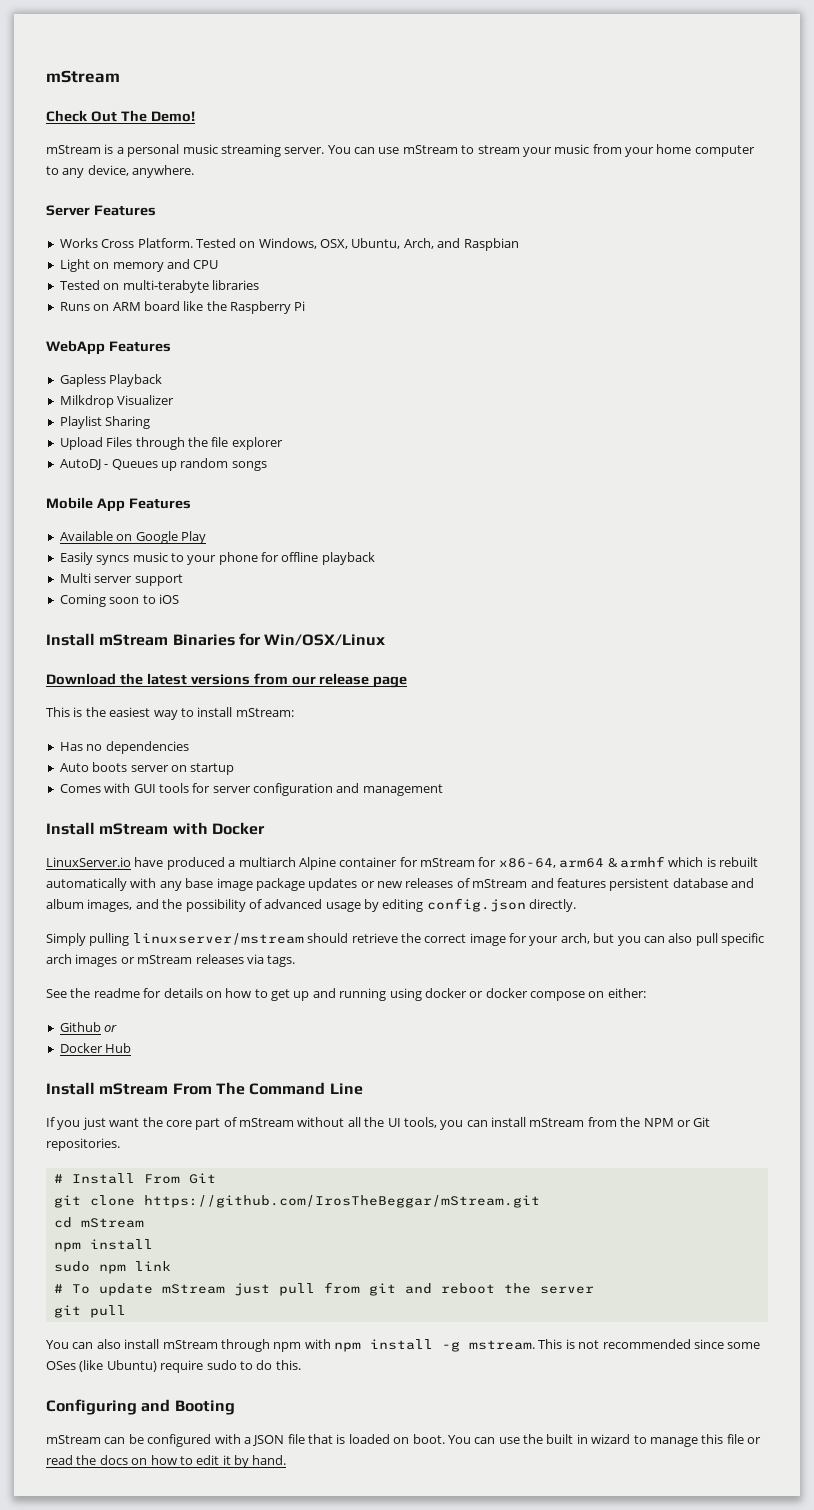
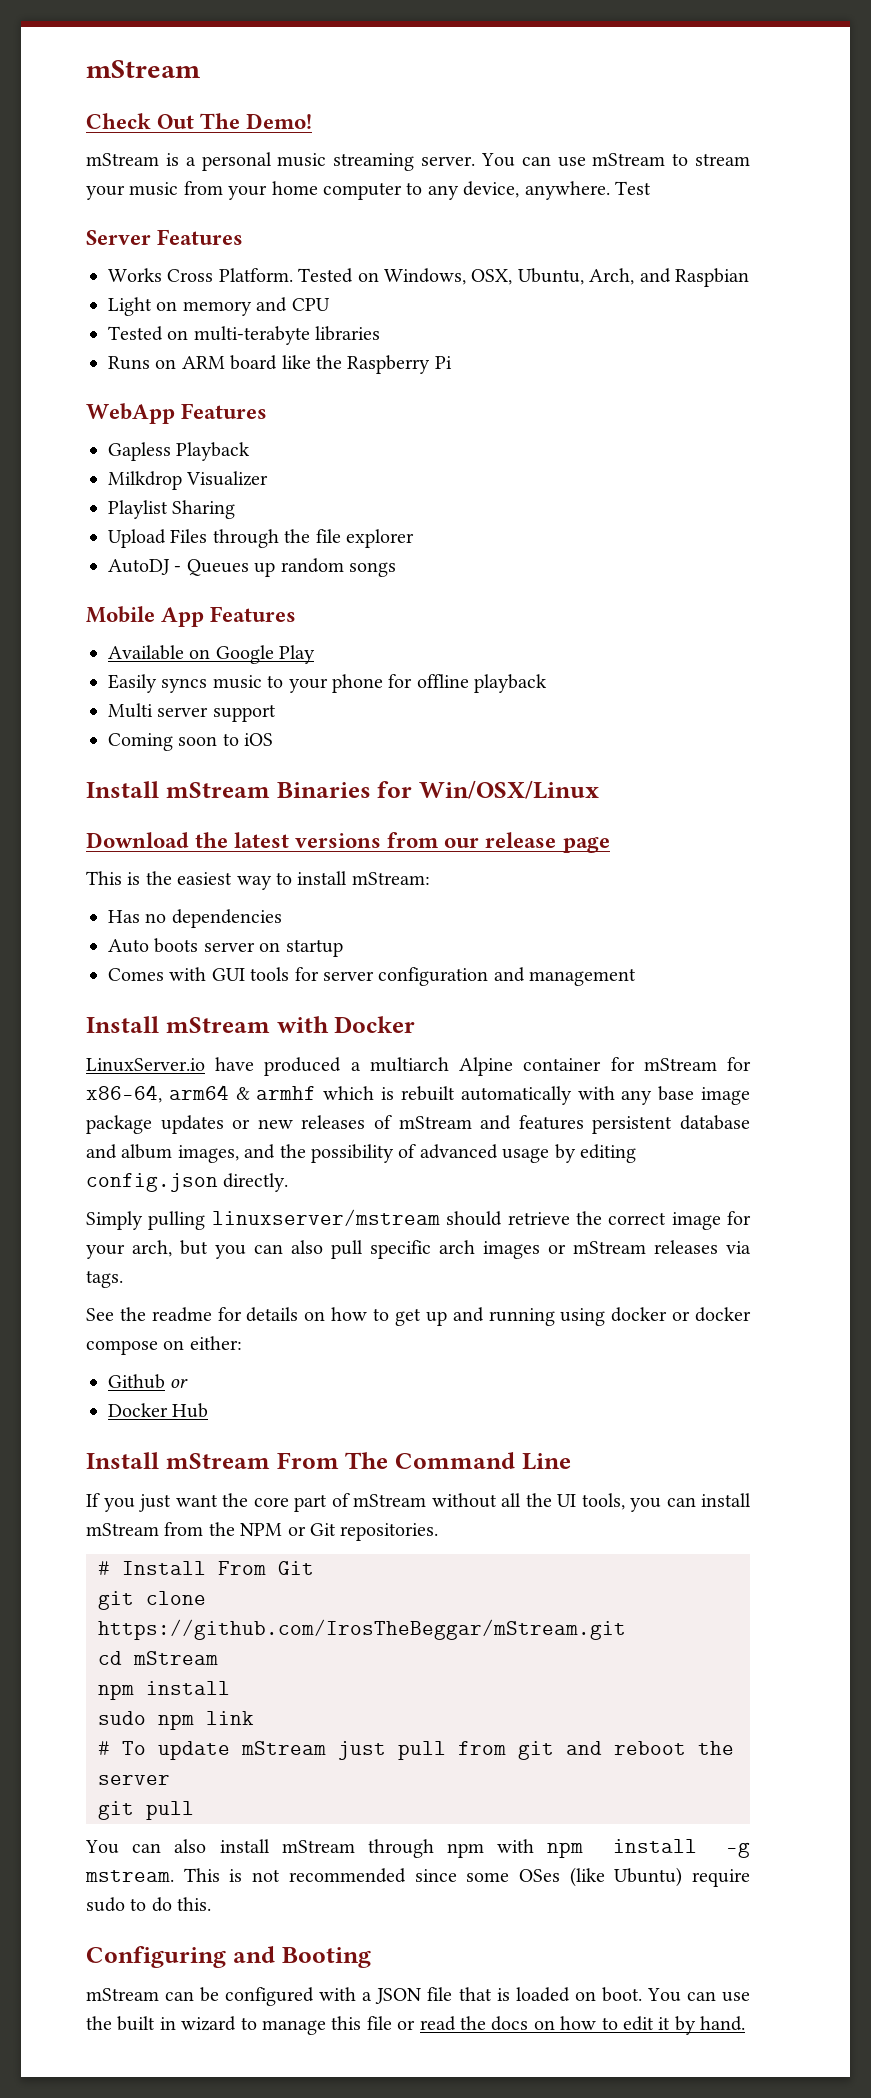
(195, 171) none -> [614,181,651,195] Test

